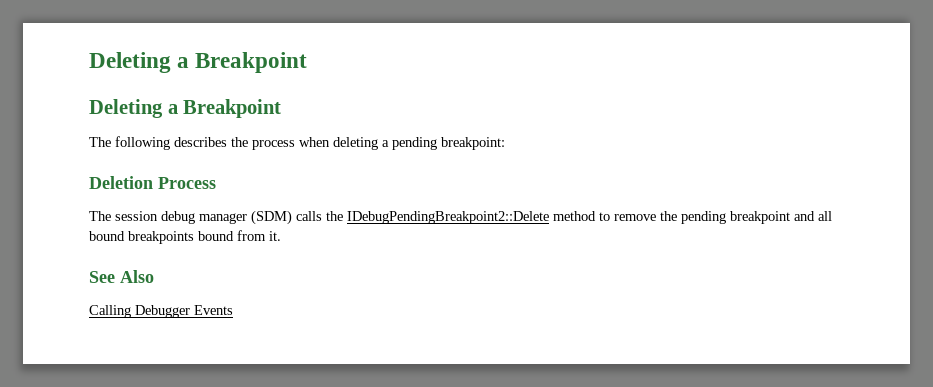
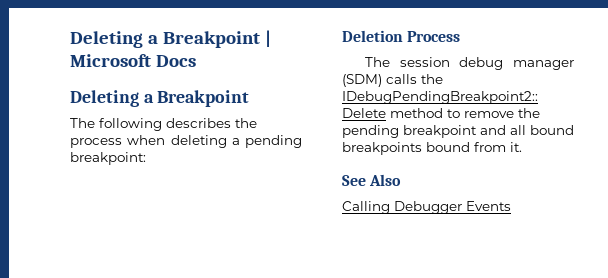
[89,52,308,73] Deleting a Breakpoint -> [70,30,272,48] [70,54,197,67] Deleting a Breakpoint | Microsoft Docs

